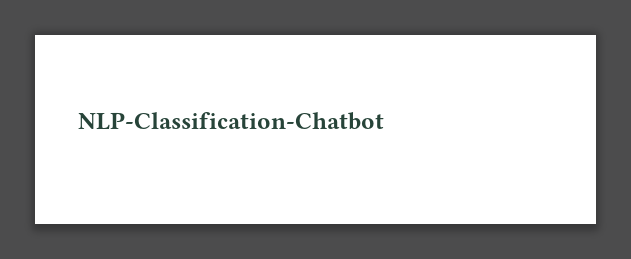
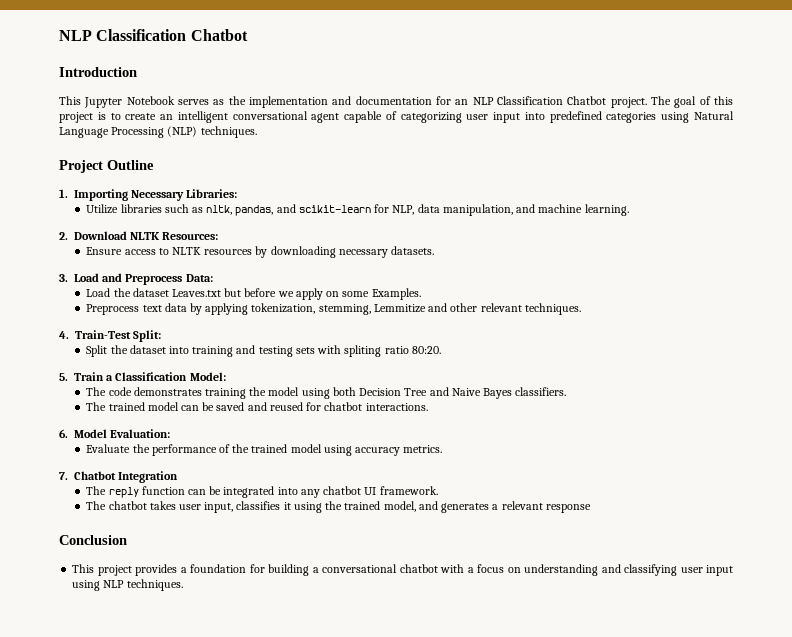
[78,112,384,130] NLP-Classification-Chatbot -> [59,29,248,41] [59,67,137,77] [59,96,734,108] [59,111,734,123] [59,126,257,138] [59,160,154,173] [59,189,238,201] [86,204,629,216] [59,231,219,240] [86,246,435,258] [59,273,213,285] [86,288,421,300] [86,303,581,315] [59,330,162,342] [86,345,441,357] [59,372,226,381] [86,387,567,399] [86,402,428,411] [59,429,171,438] [86,444,443,456] [59,471,179,483] [86,486,438,498] [86,501,591,513] [59,535,127,545] [72,564,733,576] [72,579,183,591] NLP Classification Chatbot // Introduction // This Jupyter Notebook serves as the implementation and documentation for an NLP Classification Chatbot project. The goal of this project is to create an intelligent conversational agent capable of categorizing user input into predefined categories using Natural Language Processing (NLP) techniques. // Project Outline // 1. Importing Necessary Libraries: // Utilize libraries such as nltk, pandas, and scikit-learn for NLP, data manipulation, and machine learning. // 2. Download NLTK Resources: // Ensure access to NLTK resources by downloading necessary datasets. // 3. Load and Preprocess Data: // Load the dataset Leaves.txt but before we apply on some Examples. // Preprocess text data by applying tokenization, stemming, Lemmitize and other relevant techniques. // 4. Train-Test Split: // Split the dataset into training and testing sets with spliting ratio 80:20. // 5. Train a Classification Model: // The code demonstrates training the model using both Decision Tree and Naive Bayes classifiers. // The trained model can be saved and reused for chatbot interactions. // 6. Model Evaluation: // Evaluate the performance of the trained model using accuracy metrics. // 7. Chatbot Integration // The reply function can be integrated into any chatbot UI framework. // The chatbot takes user input, classifies it using the trained model, and generates a relevant response // Conclusion // This project provides a foundation for building a conversational chatbot with a focus on understanding and classifying user input using NLP techniques.

